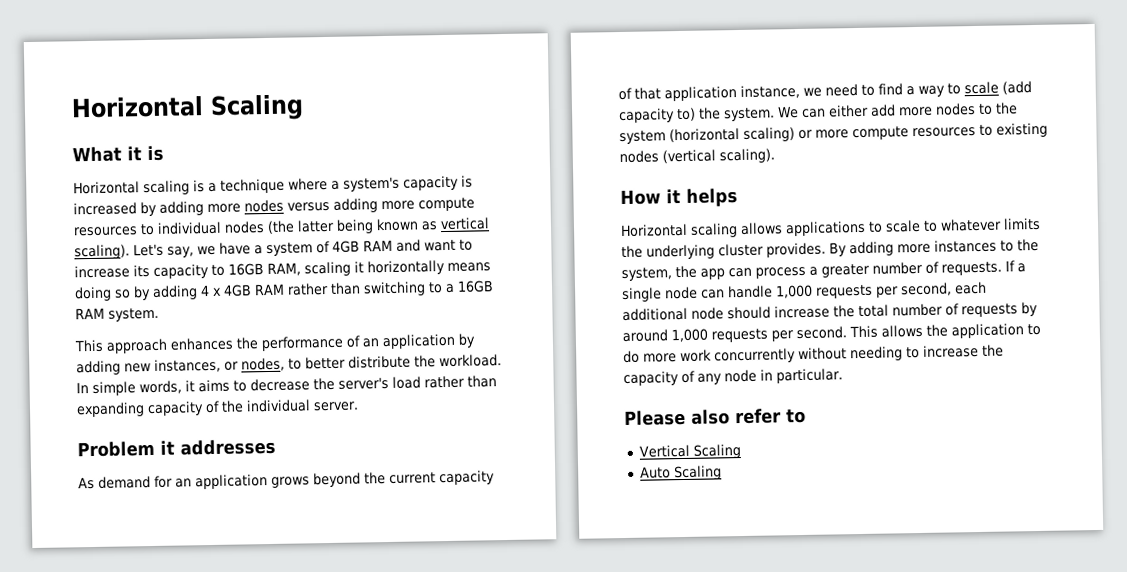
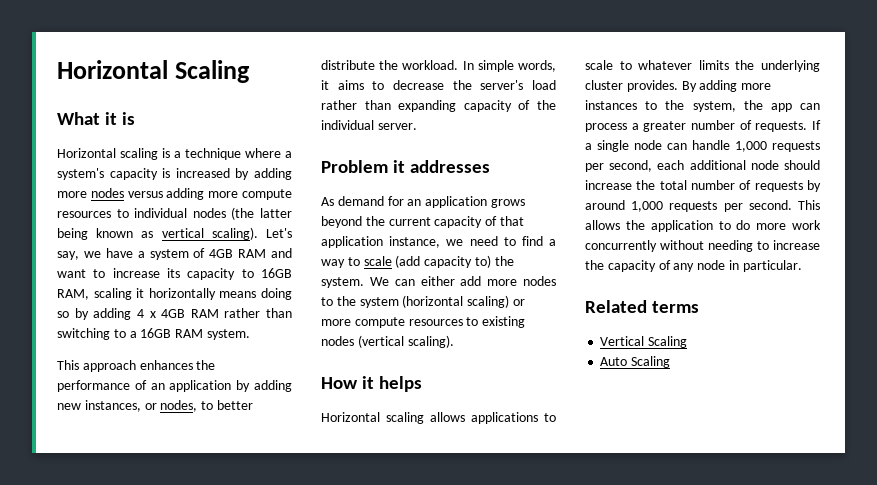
[624,408,806,426] Please also refer to -> [585,300,700,313] Related terms

